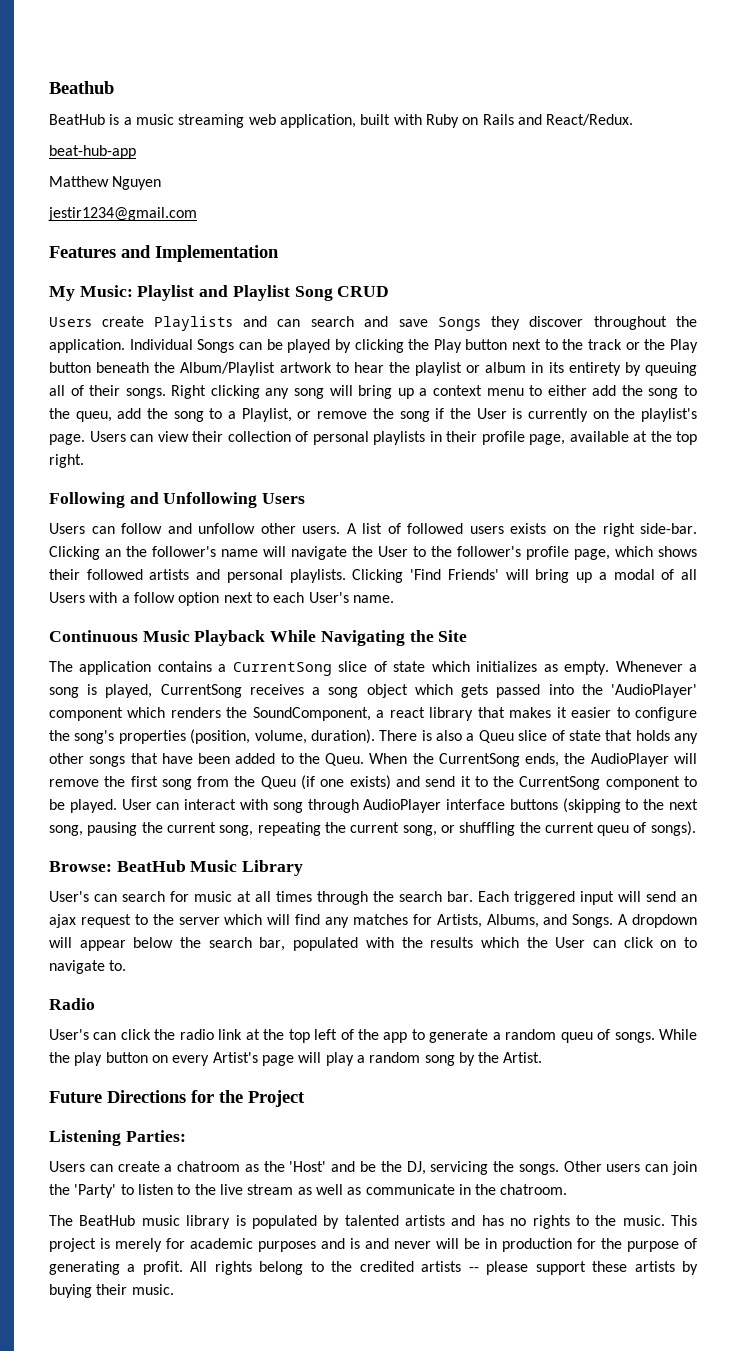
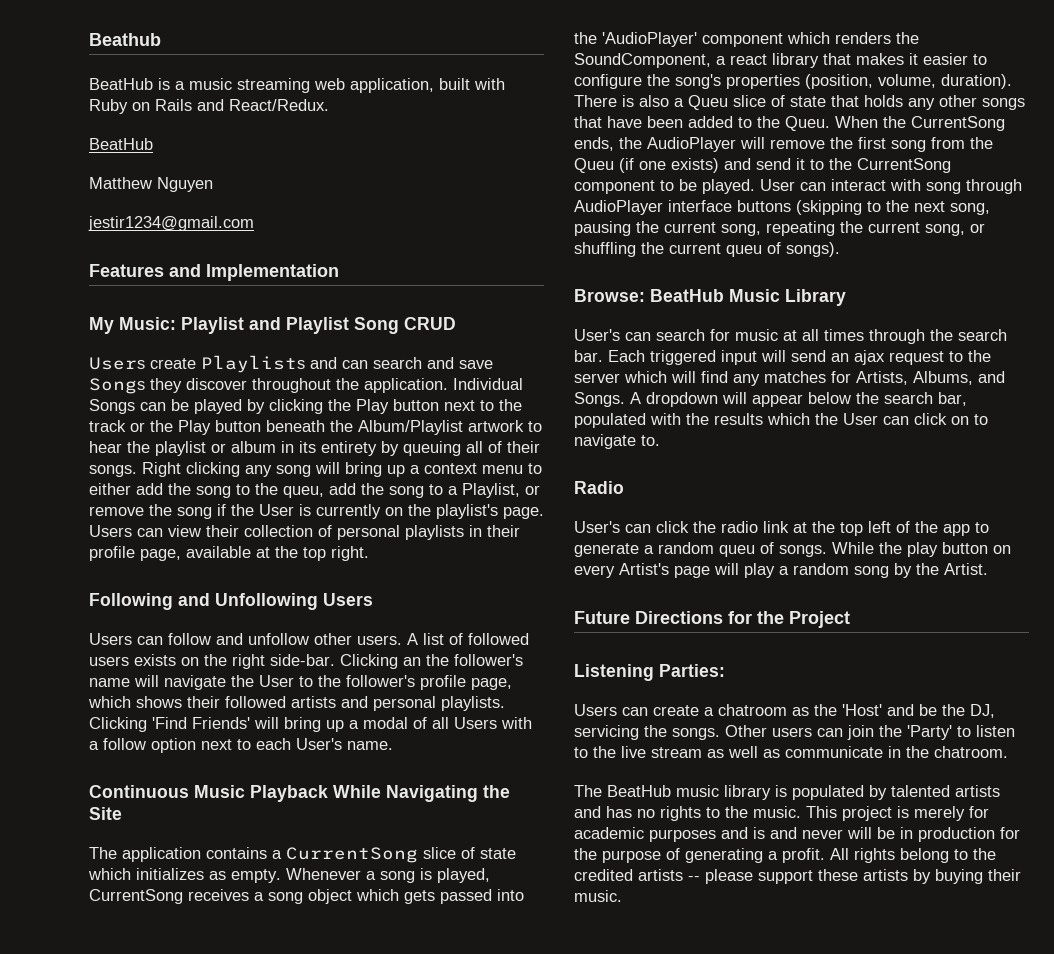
[49,145,136,159] beat-hub-app -> [89,138,153,150] BeatHub

